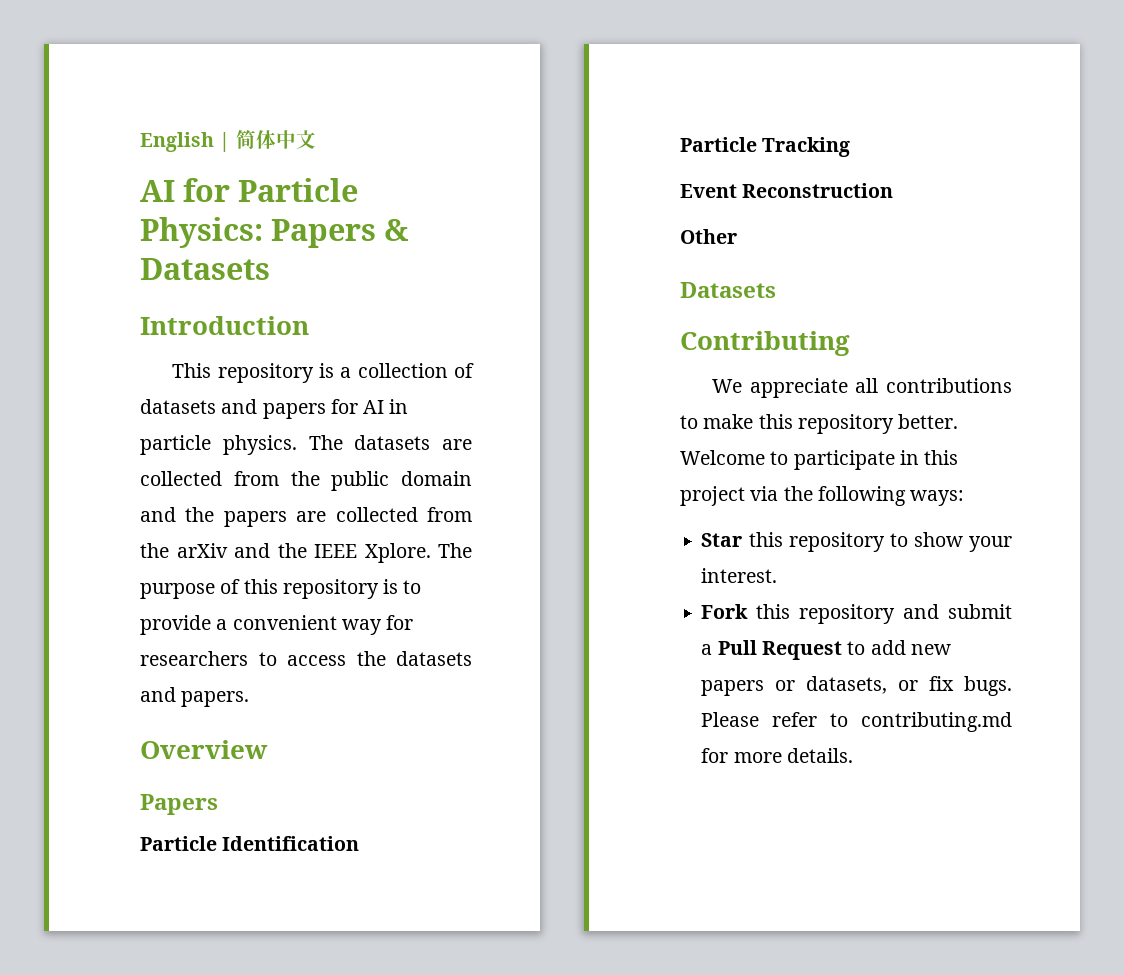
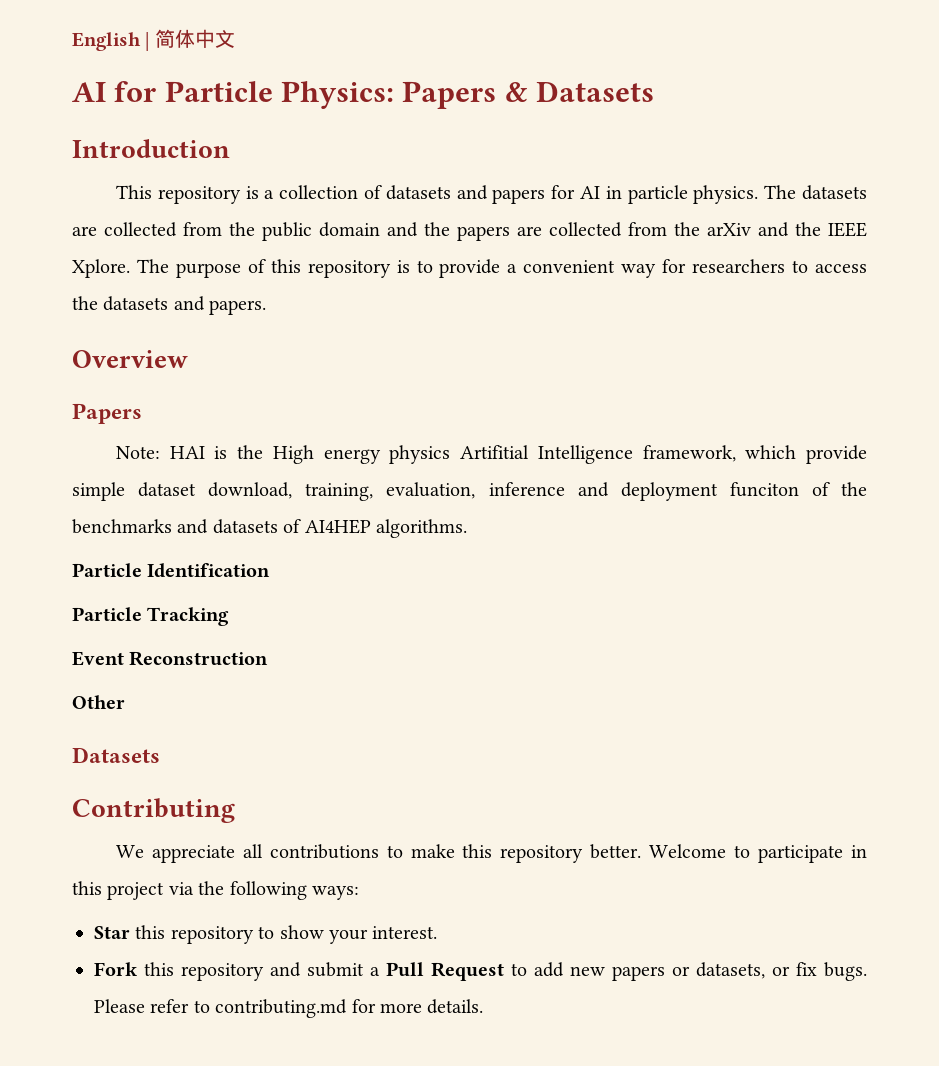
(218, 804) none -> [115,445,868,464] [72,482,868,501] [72,519,467,538] // Note: HAI is the High energy physics Artifitial Intelligence framework, which provide simple dataset download, training, evaluation, inference and deployment funciton of the benchmarks and datasets of AI4HEP algorithms.

